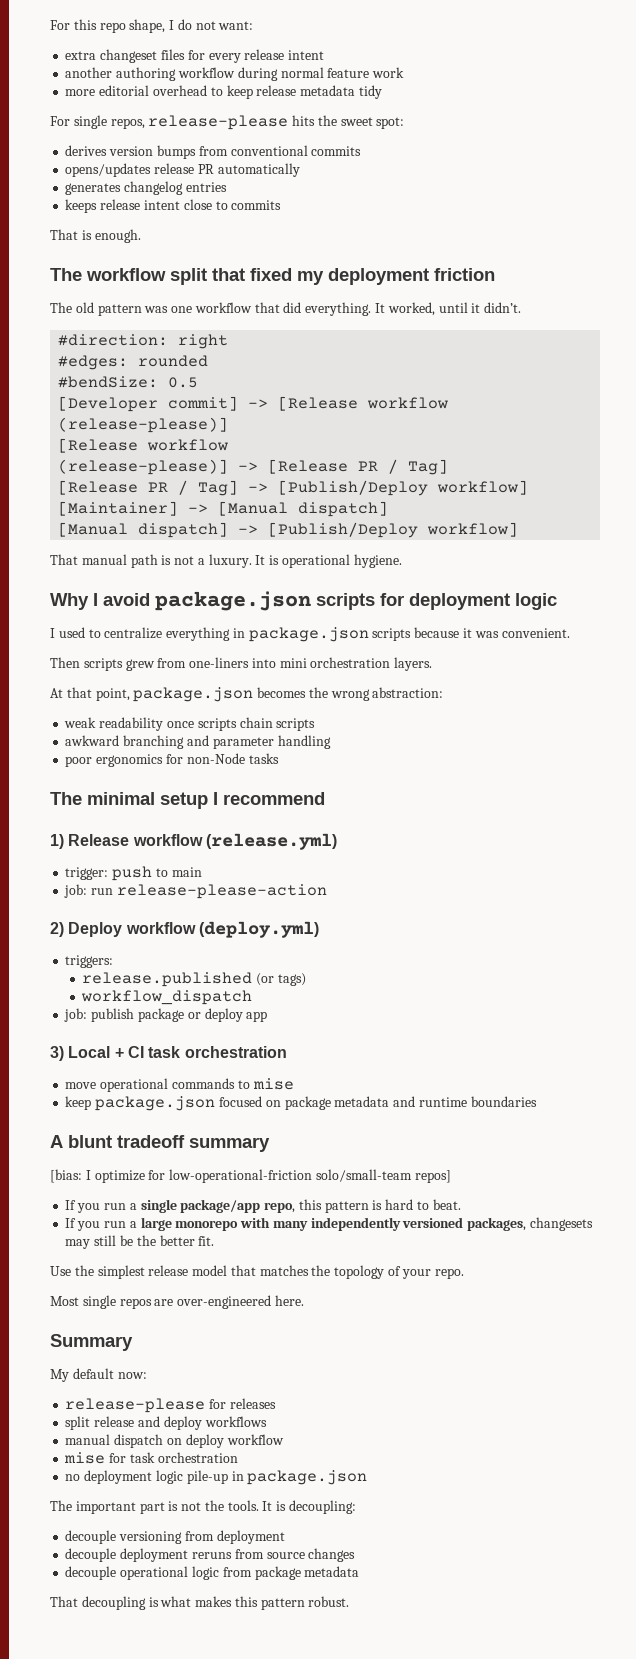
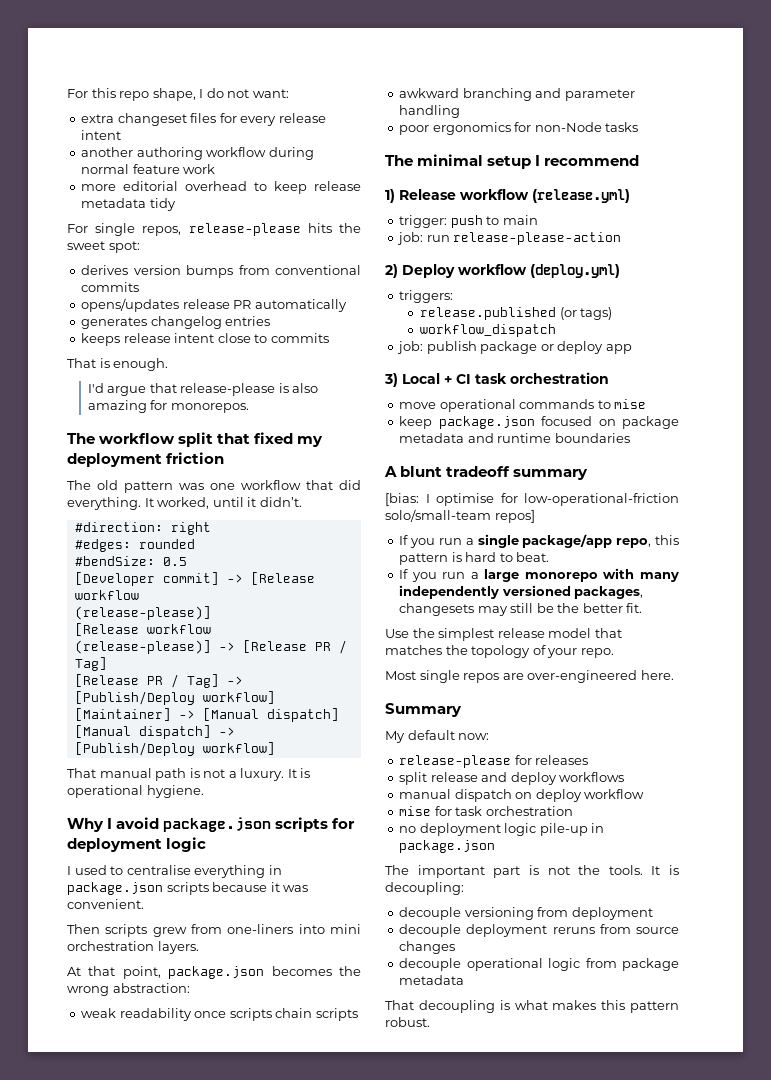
(141, 236) none -> [87,383,319,396] [87,400,249,413] // I'd argue that release-please is also amazing for monorepos.
[104,627,163,639] centralize -> [126,865,191,875] centralise
[94,1170,145,1183] optimize -> [436,493,494,506] optimise

